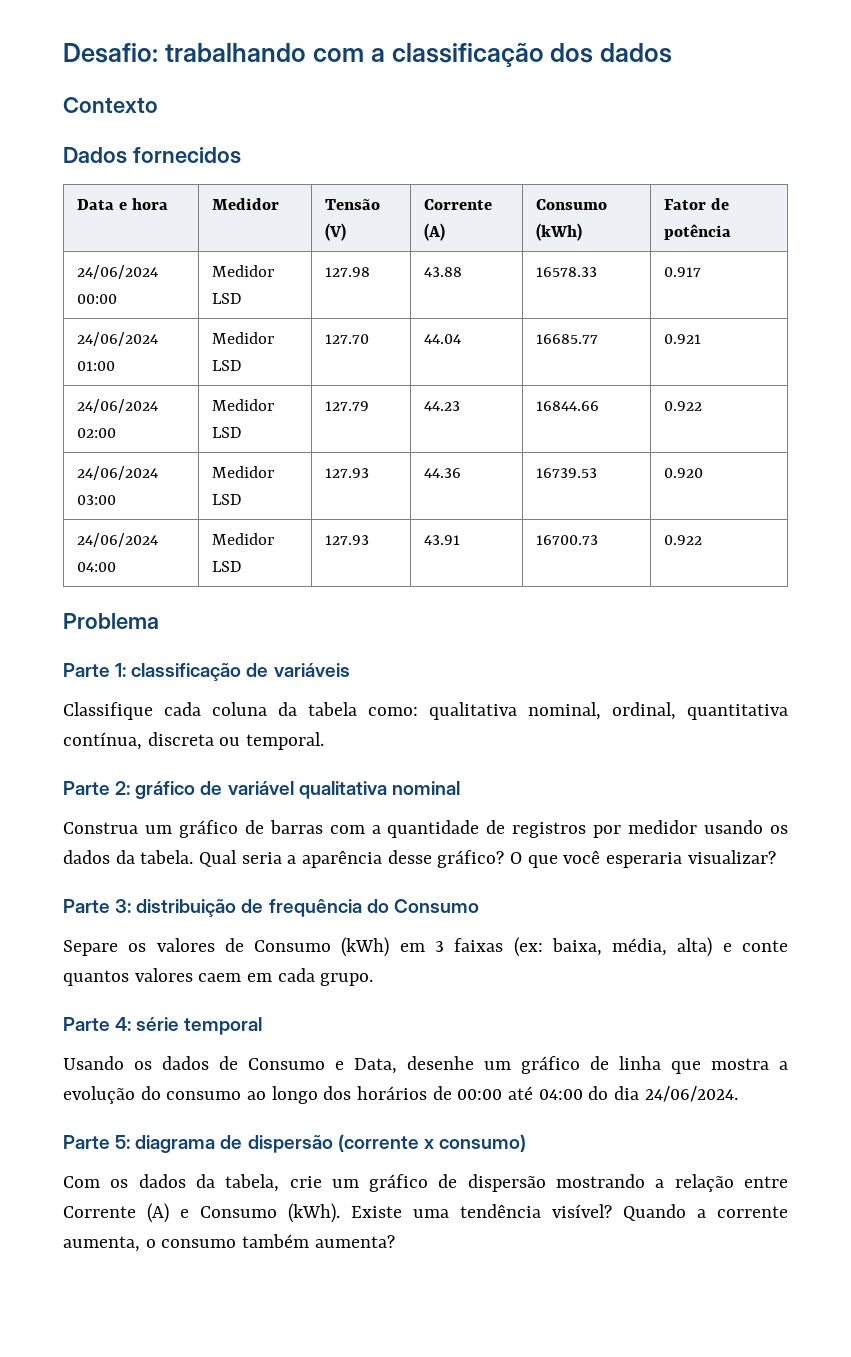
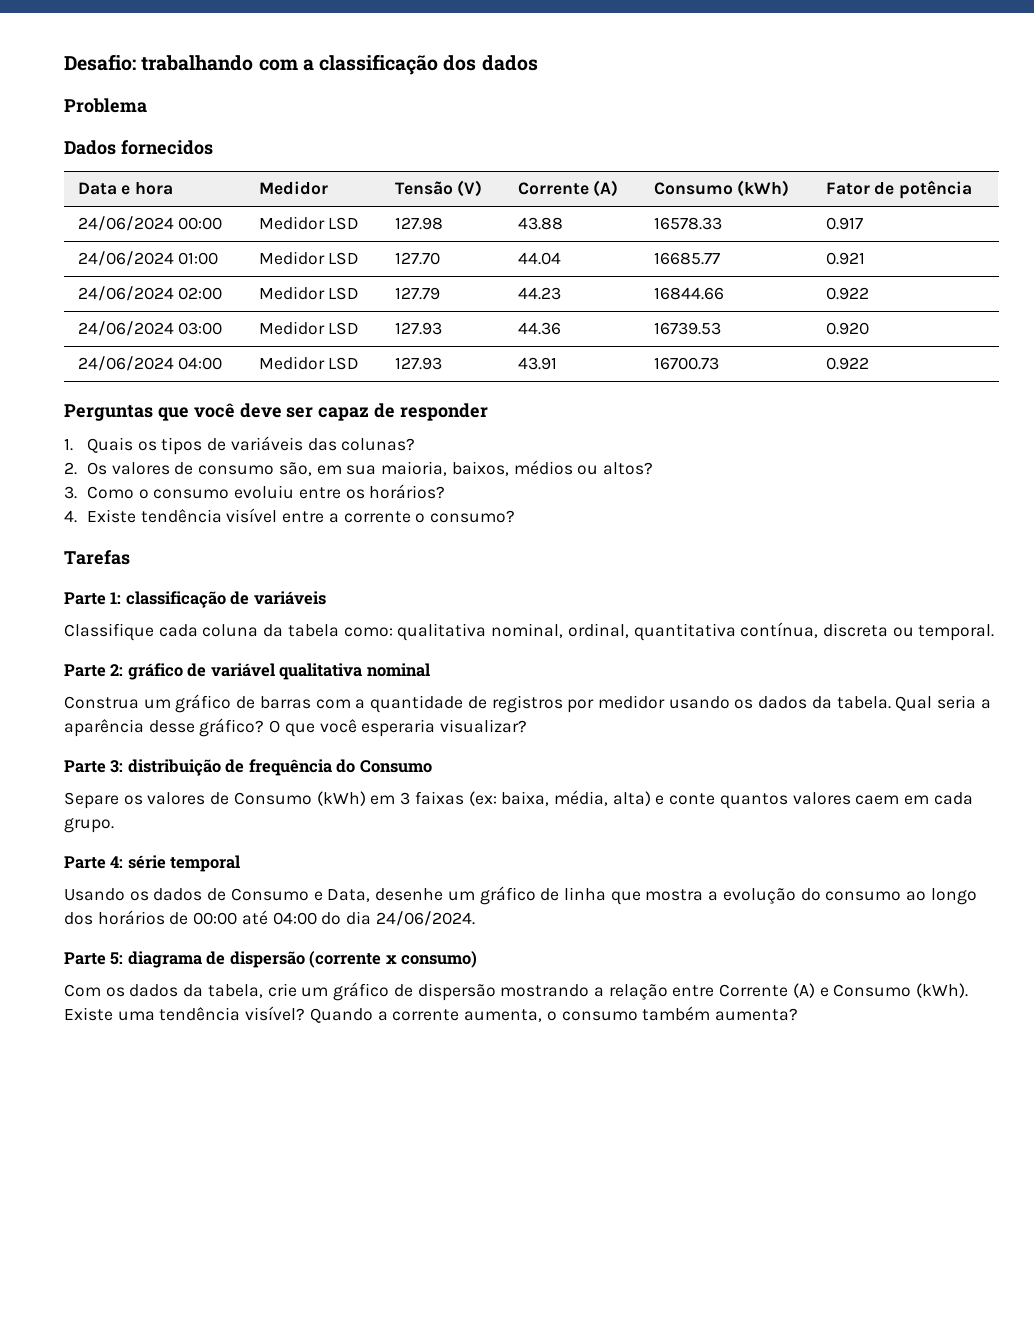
[63,97,158,113] Contexto -> [64,98,147,113] Problema
[63,613,159,629] Problema -> [64,403,489,421] [64,436,416,455] [64,460,653,476] [64,484,446,499] [64,508,516,523] [64,550,130,565] Perguntas que você deve ser capaz de responder // 1. Quais os tipos de variáveis das colunas? // 2. Os valores de consumo são, em sua maioria, baixos, médios ou altos? // 3. Como o consumo evoluiu entre os horários? // 4. Existe tendência visível entre a corrente o consumo? // Tarefas

